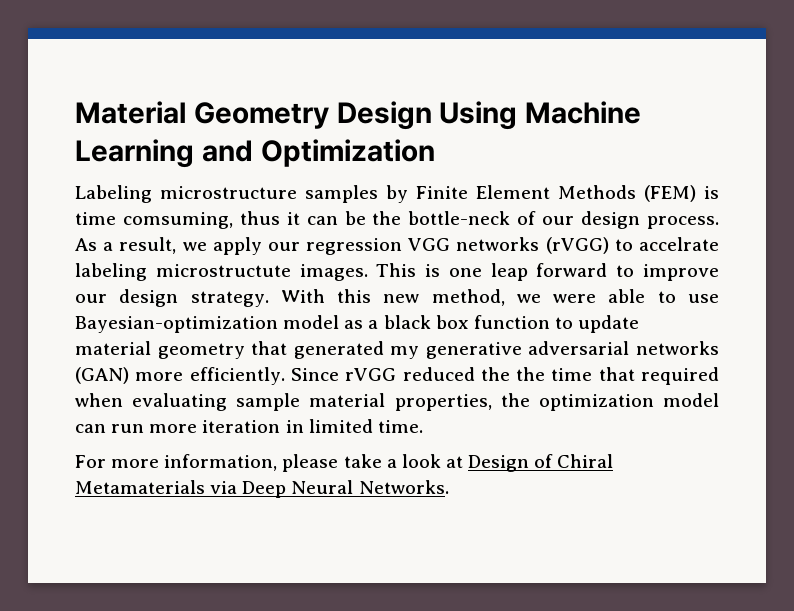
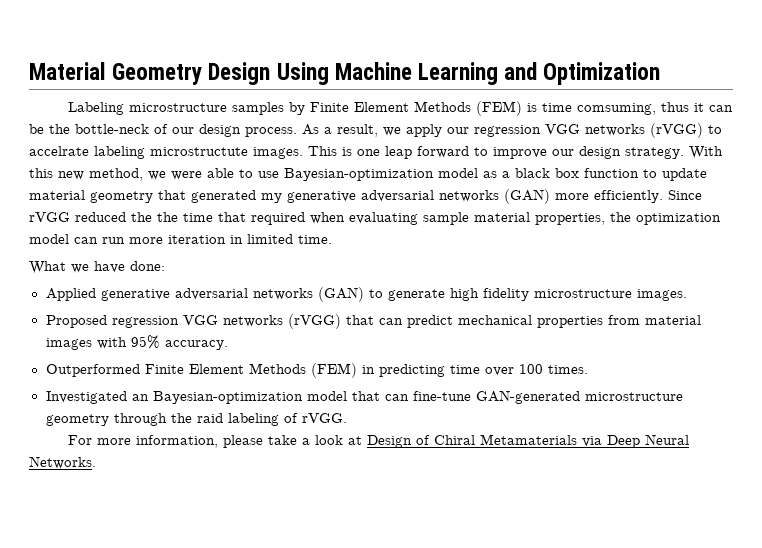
(423, 426) none -> [29,261,165,274] [45,287,687,302] [45,314,701,329] [45,335,228,350] [45,363,588,378] [45,390,683,404] [45,413,347,426] // What we have done: // Applied generative adversarial networks (GAN) to generate high fidelity microstructure images. // Proposed regression VGG networks (rVGG) that can predict mechanical properties from material images with 95% accuracy. // Outperformed Finite Element Methods (FEM) in predicting time over 100 times. // Investigated an Bayesian‑optimization model that can fine‑tune GAN‑generated microstructure geometry through the raid labeling of rVGG.

